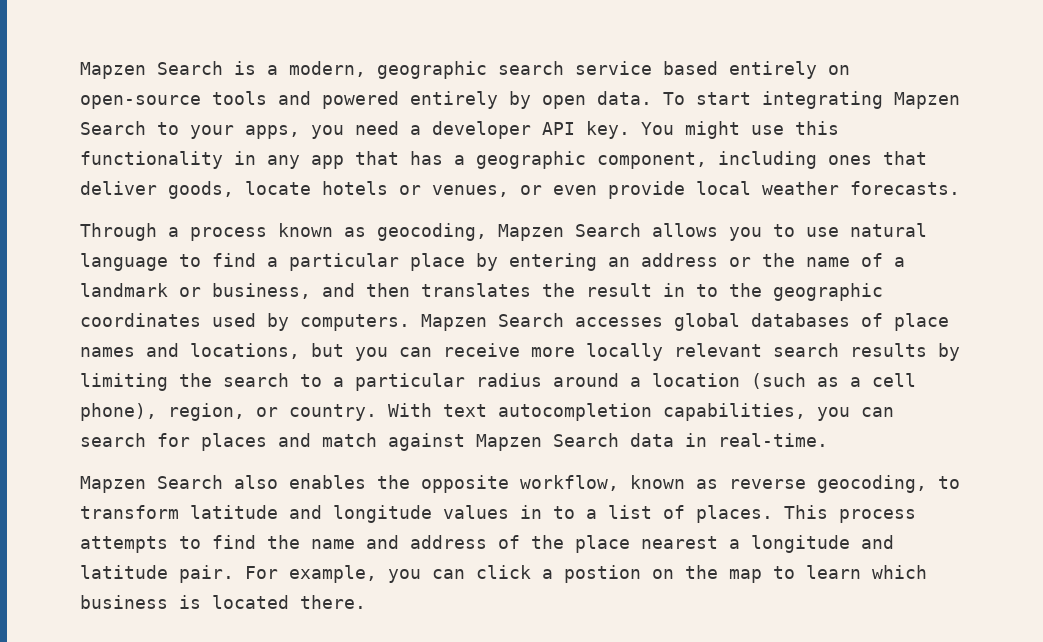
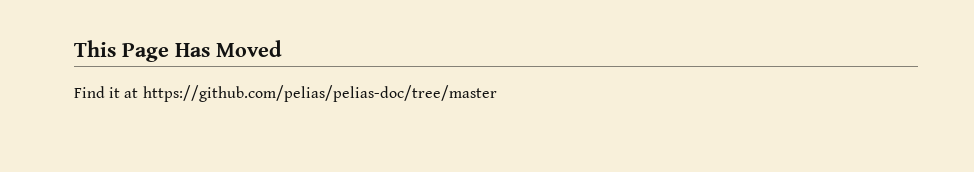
[80,61,850,79] [80,91,960,109] [80,121,839,139] [80,151,927,169] [80,181,960,199] [80,223,927,241] [80,253,905,271] [80,283,883,301] [80,313,949,331] [80,343,960,361] [80,373,916,391] [80,403,894,421] [80,433,828,451] [80,475,960,493] [80,505,916,523] [80,535,894,553] [80,565,927,583] [80,595,366,609] Mapzen Search is a modern, geographic search service based entirely on open-source tools and powered entirely by open data. To start integrating Mapzen Search to your apps, you need a developer API key. You might use this functionality in any app that has a geographic component, including ones that deliver goods, locate hotels or venues, or even provide local weather forecasts. // Through a process known as geocoding, Mapzen Search allows you to use natural language to find a particular place by entering an address or the name of a landmark or business, and then translates the result in to the geographic coordinates used by computers. Mapzen Search accesses global databases of place names and locations, but you can receive more locally relevant search results by limiting the search to a particular radius around a location (such as a cell phone), region, or country. With text autocompletion capabilities, you can search for places and match against Mapzen Search data in real-time. // Mapzen Search also enables the opposite workflow, known as reverse geocoding, to transform latitude and longitude values in to a list of places. This process attempts to find the name and address of the place nearest a longitude and latitude pair. For example, you can click a postion on the map to learn which business is located there. -> [74,40,282,62] [74,85,497,102] This Page Has Moved // Find it at https://github.com/pelias/pelias-doc/tree/master

